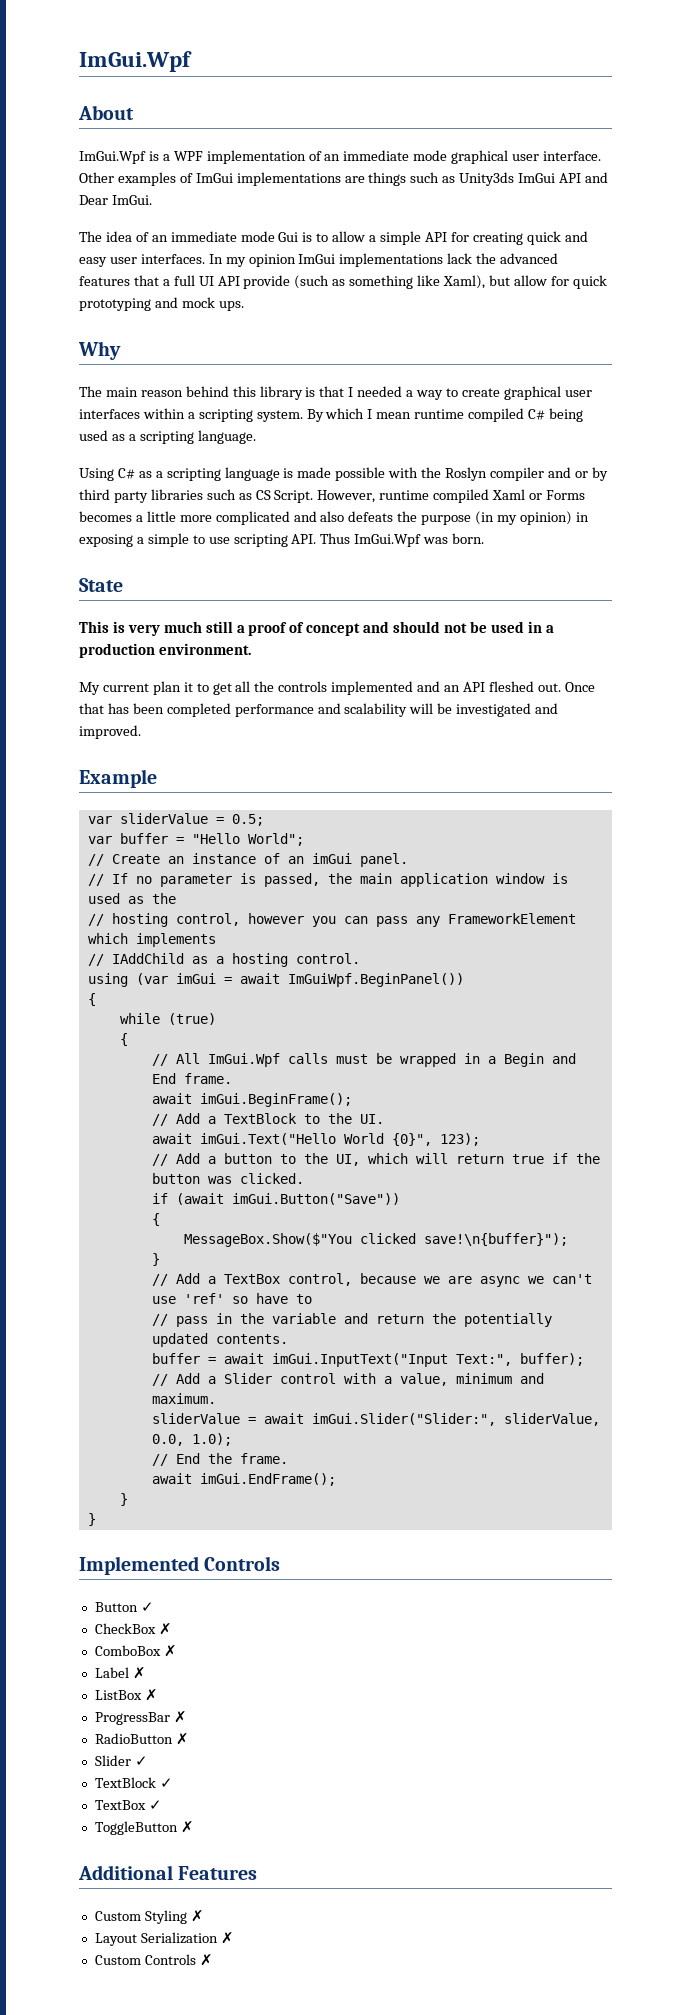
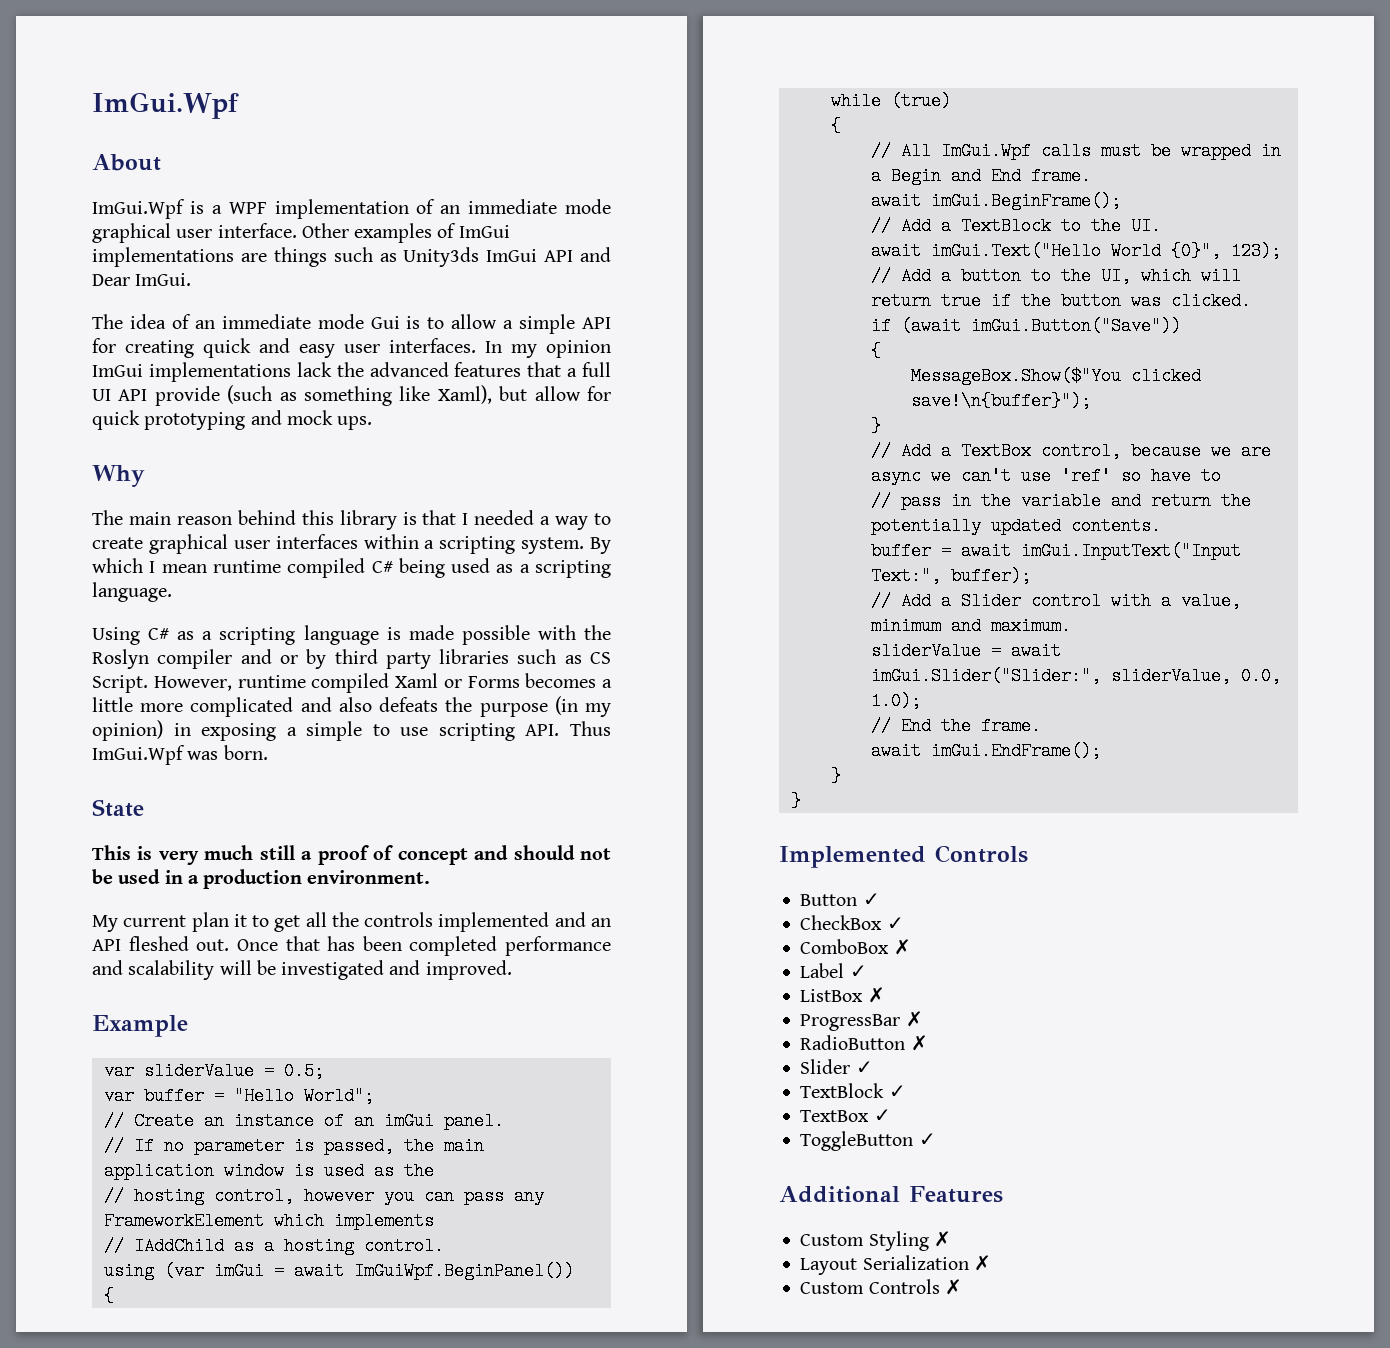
[158,1623,172,1635] ✗ -> [886,917,904,930] ✓
[132,1667,146,1679] ✗ -> [849,965,867,978] ✓
[180,1821,194,1833] ✗ -> [918,1133,936,1146] ✓

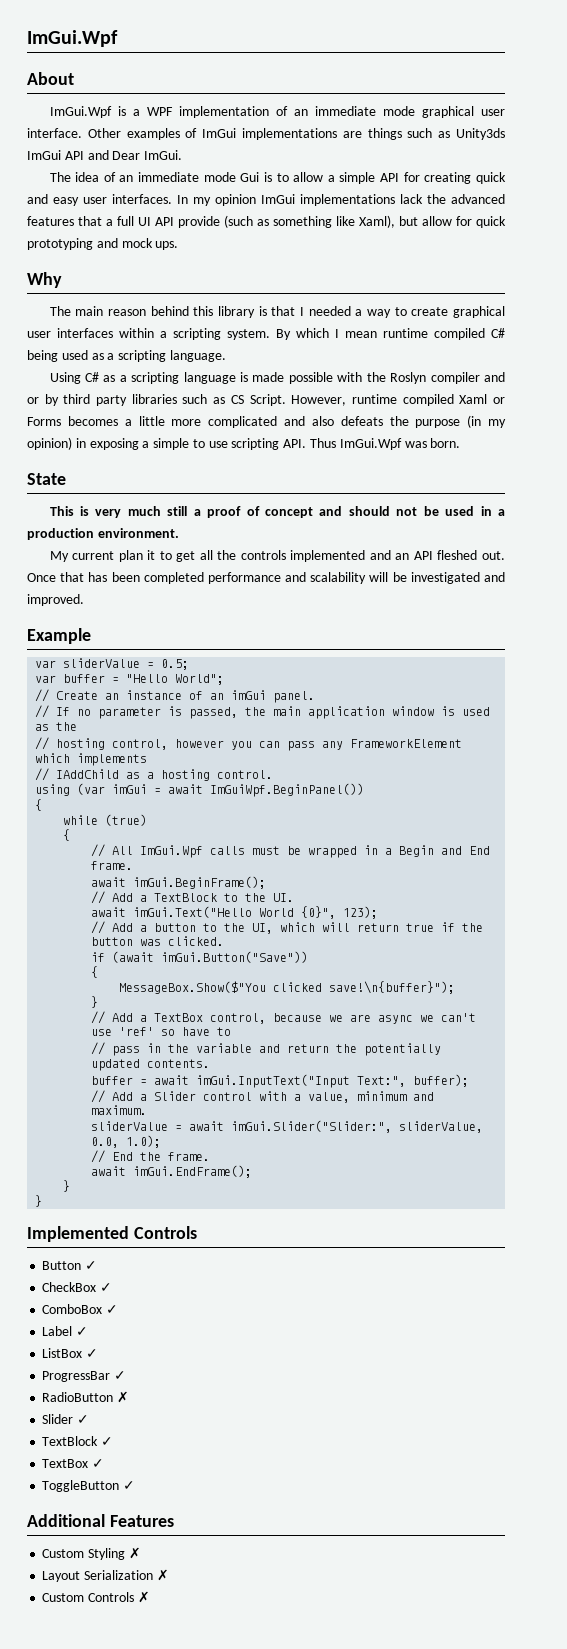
[893,939,911,955] ✗ -> [106,1305,119,1314] ✓
[867,987,885,1003] ✗ -> [86,1349,99,1358] ✓
[905,1011,923,1027] ✗ -> [114,1371,127,1380] ✓

